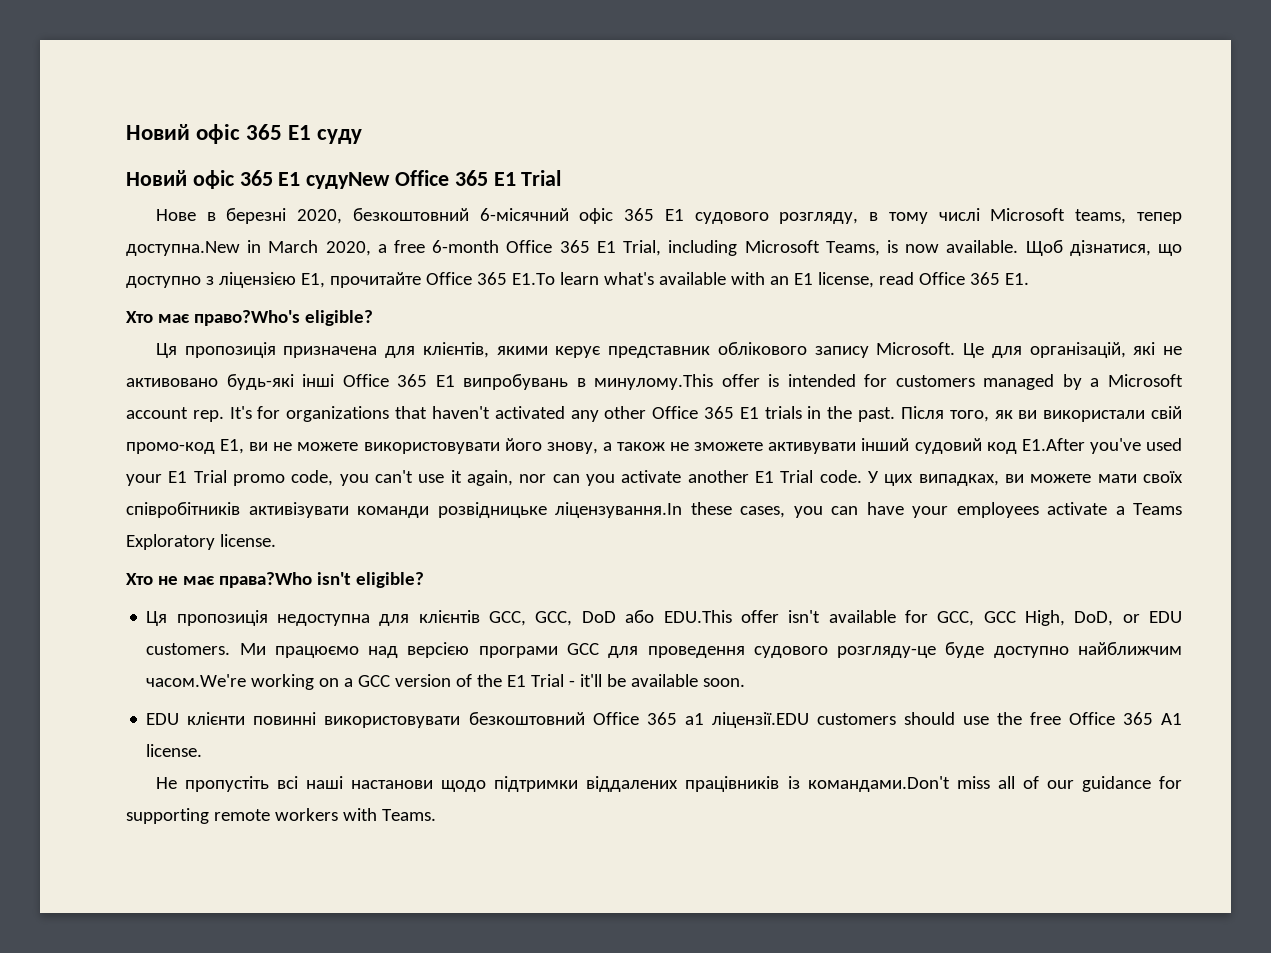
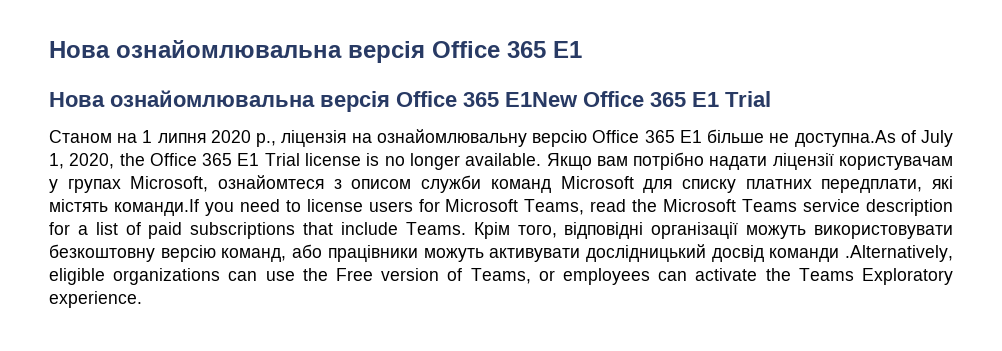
[126,124,363,144] [126,170,562,189] [155,208,1183,224] [126,240,1182,256] [126,272,1029,288] [126,310,373,326] [155,342,1183,358] [126,374,1183,390] [126,406,1183,422] [126,438,1182,454] [126,470,1184,486] [126,502,1182,518] [126,534,276,550] [126,572,424,588] [146,610,1183,626] [146,642,1182,658] [146,674,746,690] [146,712,1182,728] [146,744,203,757] [155,776,1182,792] [126,808,436,824] Новий офіс 365 E1 суду // Новий офіс 365 E1 судуNew Office 365 E1 Trial // Нове в березні 2020, безкоштовний 6-місячний офіс 365 E1 судового розгляду, в тому числі Microsoft teams, тепер доступна.New in March 2020, a free 6-month Office 365 E1 Trial, including Microsoft Teams, is now available. Щоб дізнатися, що доступно з ліцензією E1, прочитайте Office 365 E1.To learn what's available with an E1 license, read Office 365 E1. // Хто має право?Who's eligible? // Ця пропозиція призначена для клієнтів, якими керує представник облікового запису Microsoft. Це для організацій, які не активовано будь-які інші Office 365 E1 випробувань в минулому.This offer is intended for customers managed by a Microsoft account rep. It's for organizations that haven't activated any other Office 365 E1 trials in the past. Після того, як ви використали свій промо-код E1, ви не можете використовувати його знову, а також не зможете активувати інший судовий код E1.After you've used your E1 Trial promo code, you can't use it again, nor can you activate another E1 Trial code. У цих випадках, ви можете мати своїх співробітників активізувати команди розвідницьке ліцензування.In these cases, you can have your employees activate a Teams Exploratory license. // Хто не має права?Who isn't eligible? // Ця пропозиція недоступна для клієнтів GCC, GCC, DoD або EDU.This offer isn't available for GCC, GCC High, DoD, or EDU customers. Ми працюємо над версією програми GCC для проведення судового розгляду-це буде доступно найближчим часом.We're working on a GCC version of the E1 Trial - it'll be available soon. // EDU клієнти повинні використовувати безкоштовний Office 365 a1 ліцензії.EDU customers should use the free Office 365 A1 license. // Не пропустіть всі наші настанови щодо підтримки віддалених працівників із командами.Don't miss all of our guidance for supporting remote workers with Teams. -> [49,40,582,63] [49,90,771,112] [49,129,954,147] [49,152,953,170] [49,175,954,193] [49,199,953,216] [49,222,953,239] [49,244,954,262] [49,268,954,285] [49,291,142,308] Нова ознайомлювальна версія Office 365 E1 // Нова ознайомлювальна версія Office 365 E1New Office 365 E1 Trial // Станом на 1 липня 2020 р., ліцензія на ознайомлювальну версію Office 365 E1 більше не доступна.As of July 1, 2020, the Office 365 E1 Trial license is no longer available. Якщо вам потрібно надати ліцензії користувачам у групах Microsoft, ознайомтеся з описом служби команд Microsoft для списку платних передплати, які містять команди.If you need to license users for Microsoft Teams, read the Microsoft Teams service description for a list of paid subscriptions that include Teams. Крім того, відповідні організації можуть використовувати безкоштовну версію команд, або працівники можуть активувати дослідницький досвід команди .Alternatively, eligible organizations can use the Free version of Teams, or employees can activate the Teams Exploratory experience.

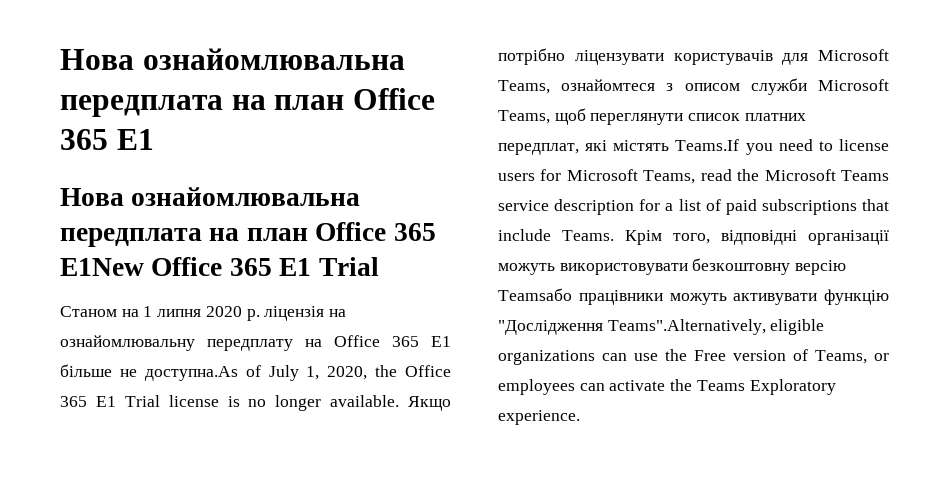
[49,40,425,63] Нова ознайомлювальна версія -> [60,48,405,70] [60,95,345,117] Нова ознайомлювальна передплата на план
[320,91,390,112] версія -> [60,228,308,247] передплата на план
[256,133,277,147] р., -> [246,309,260,321] р.
[532,130,588,147] версію -> [207,339,322,351] передплату на
[596,152,953,170] [49,175,923,193] вам потрібно надати ліцензії користувачам у групах Microsoft, ознайомтеся з описом служби команд Microsoft для списку платних передплати, -> [498,48,889,65] [498,78,889,95] [498,108,806,125] [498,143,579,155] потрібно ліцензувати користувачів для Microsoft Teams, ознайомтеся з описом служби Microsoft Teams, щоб переглянути список платних передплат,
[113,199,199,216] команди.If -> [675,139,740,151] Teams.If
[221,244,323,262] команд, або -> [498,288,572,301] Teamsабо
[585,244,954,262] дослідницький досвід команди .Alternatively, -> [824,289,889,305] [498,319,766,335] функцію "Дослідження Teams".Alternatively,

